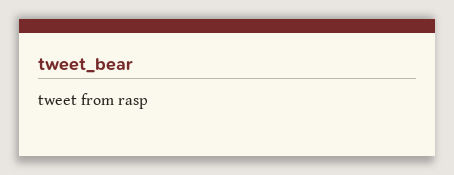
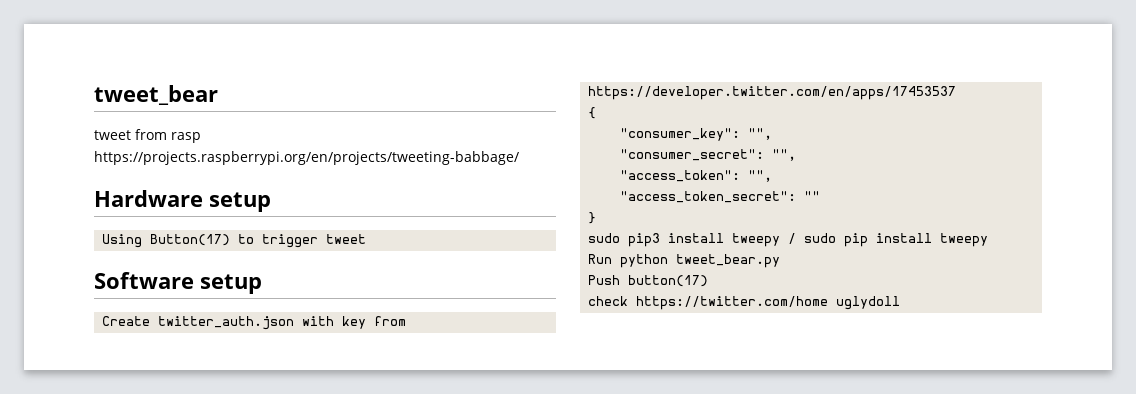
(149, 103) none -> [94,151,519,165] [94,190,271,212] [102,234,367,248] [94,272,262,294] [102,316,407,330] [588,86,957,100] [588,107,597,119] [620,128,773,141] [620,149,797,161] [620,170,773,182] [620,191,821,203] [588,212,597,224] [588,233,989,247] [588,254,781,268] [588,275,709,287] [588,296,901,310] https://projects.raspberrypi.org/en/projects/tweeting-babbage/ // Hardware setup // Using Button(17) to trigger tweet // Software setup // Create twitter_auth.json with key from https://developer.twitter.com/en/apps/17453537 // { // "consumer_key": "", // "consumer_secret": "", // "access_token": "", // "access_token_secret": "" // } // sudo pip3 install tweepy / sudo pip install tweepy // Run python tweet_bear.py // Push button(17) // check https://twitter.com/home uglydoll

